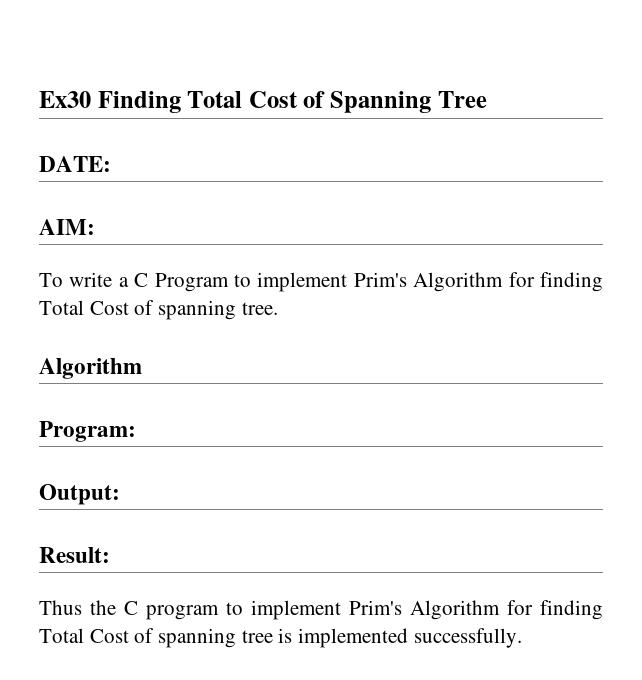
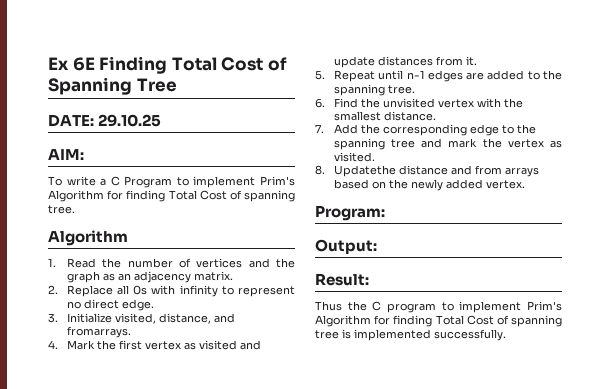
[39,91,91,108] Ex30 -> [48,57,95,71] Ex 6E
(111, 164) none -> [98,114,162,127] 29.10.25
(142, 368) none -> [48,258,295,268] [66,271,233,283] [48,285,295,297] [66,299,154,311] [48,313,235,324] [66,326,131,338] [48,340,261,350] [333,56,477,68] [315,70,562,82] [333,84,415,96] [315,98,523,108] [333,111,436,121] [315,124,536,136] [333,138,562,150] [333,152,375,162] [315,165,539,177] [333,179,525,191] // 1. Read the number of vertices and the graph as an adjacency matrix. // 2. Replace all 0s with infinity to represent no direct edge. // 3. Initialize visited, distance, and fromarrays. // 4. Mark the first vertex as visited and update distances from it. // 5. Repeat until n-1 edges are added to the spanning tree. // 6. Find the unvisited vertex with the smallest distance. // 7. Add the corresponding edge to the spanning tree and mark the vertex as visited. // 8. Updatethe distance and from arrays based on the newly added vertex.

